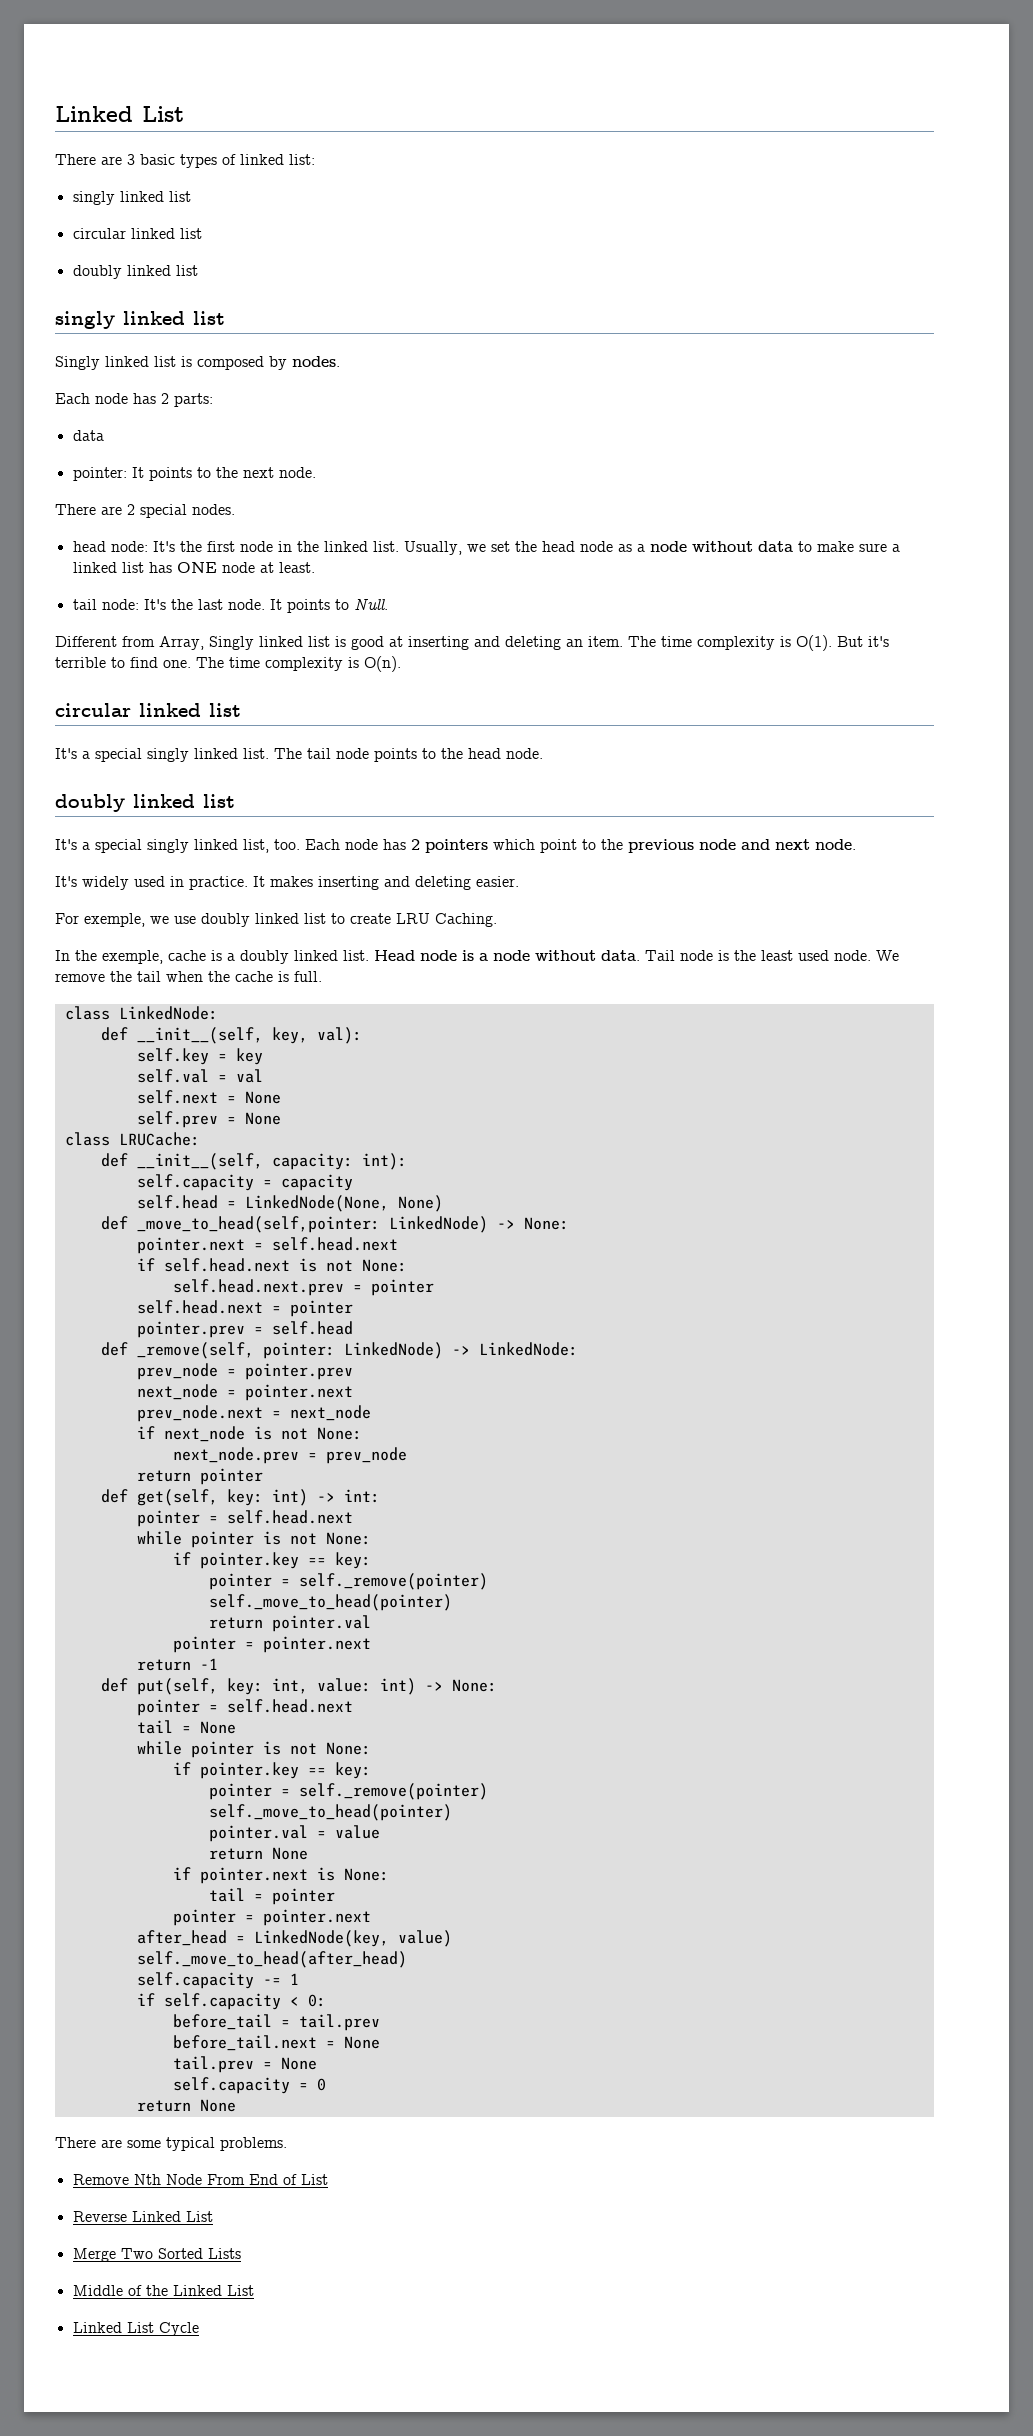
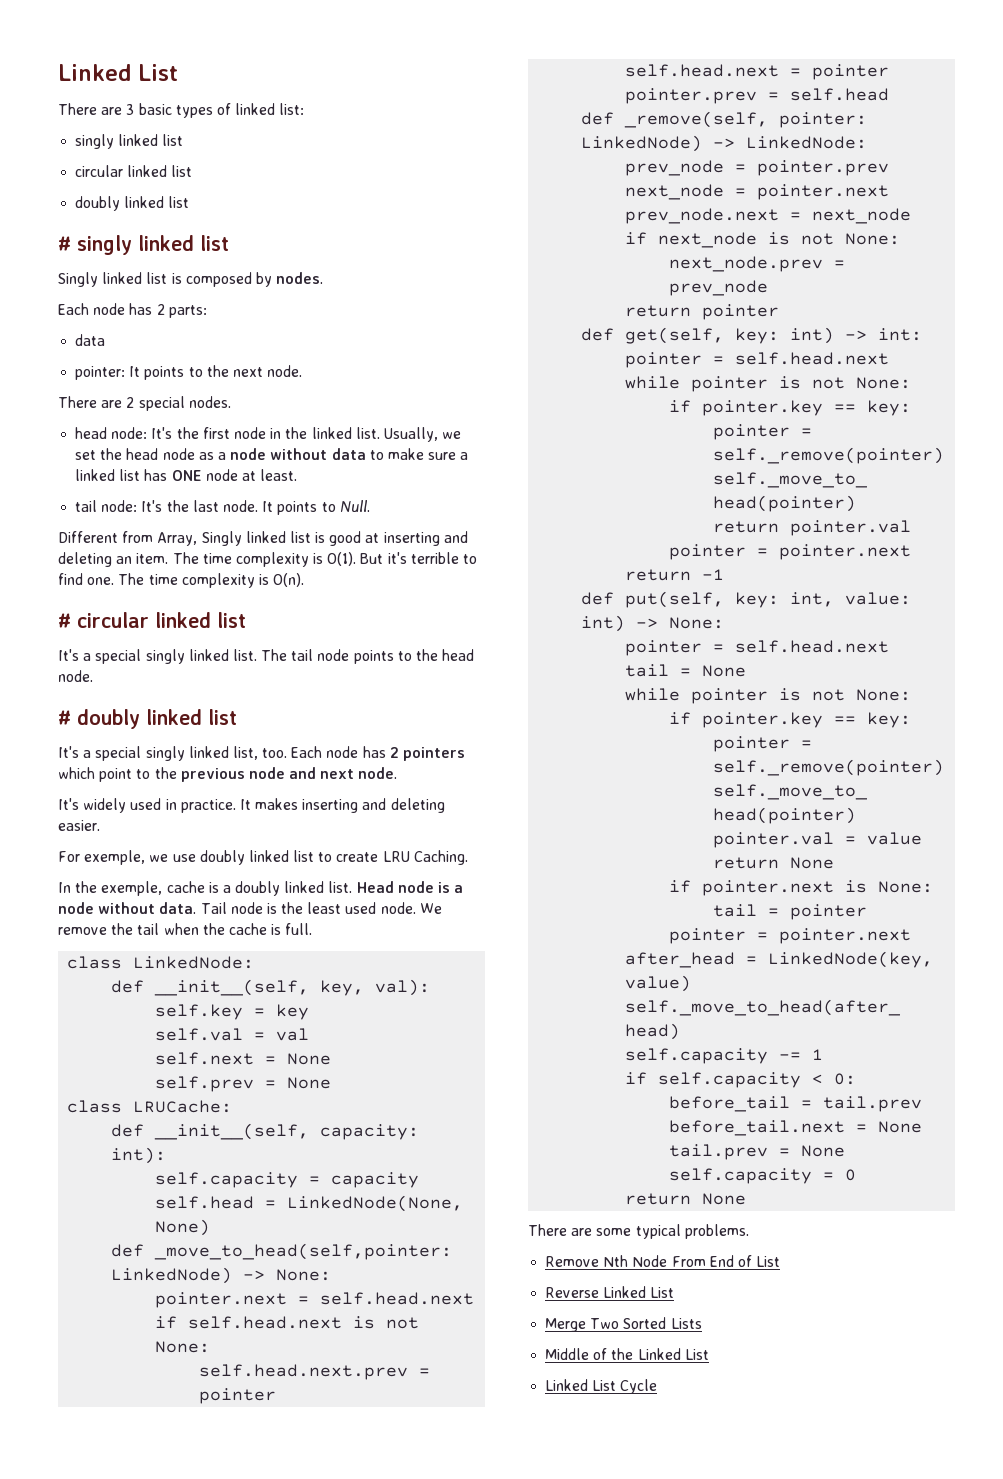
(198, 270) none -> [58,236,71,251] #
(401, 664) none -> [58,613,71,628] #
(543, 753) none -> [58,710,71,725] #

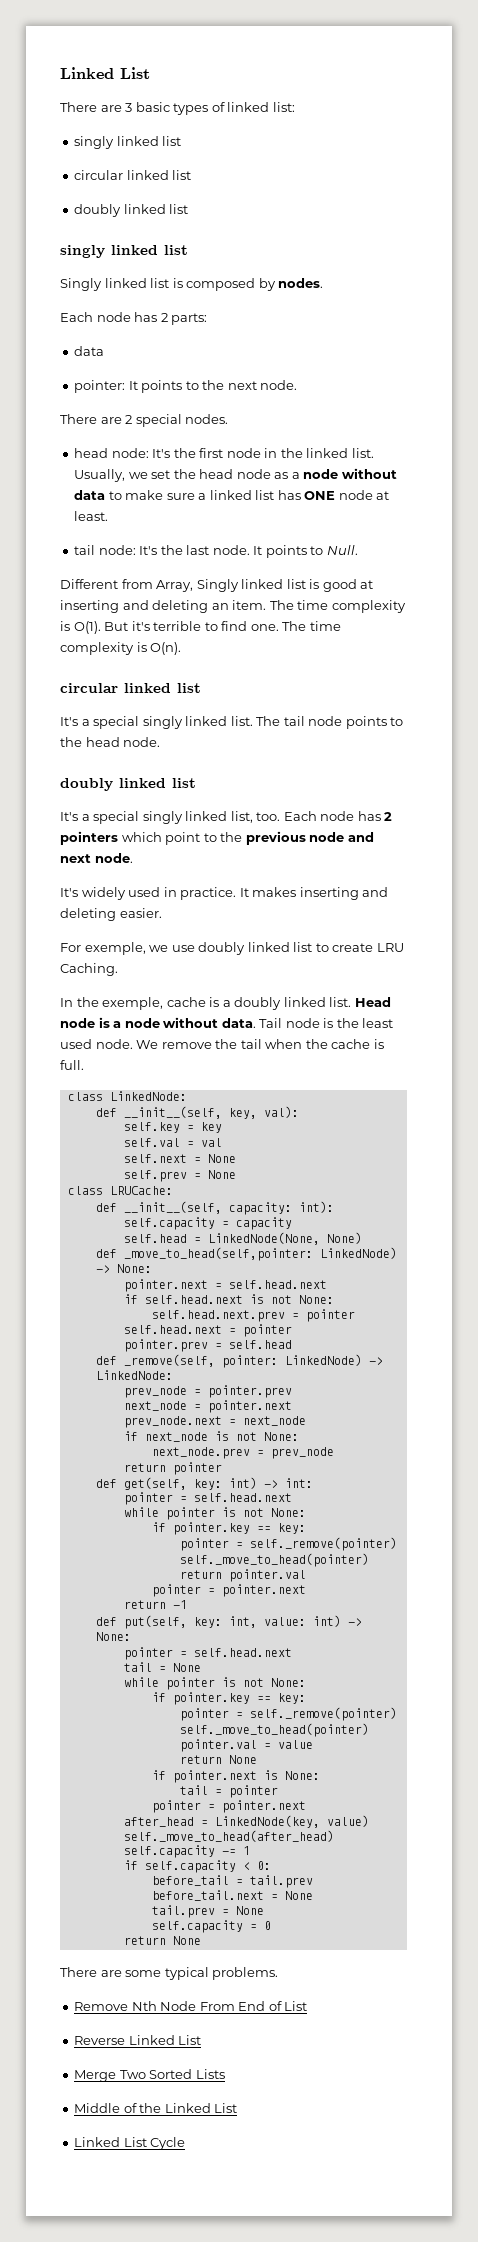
[58,236,71,251] # -> (189, 209) none
[58,613,71,628] # -> (182, 648) none
[58,710,71,725] # -> (161, 742) none

